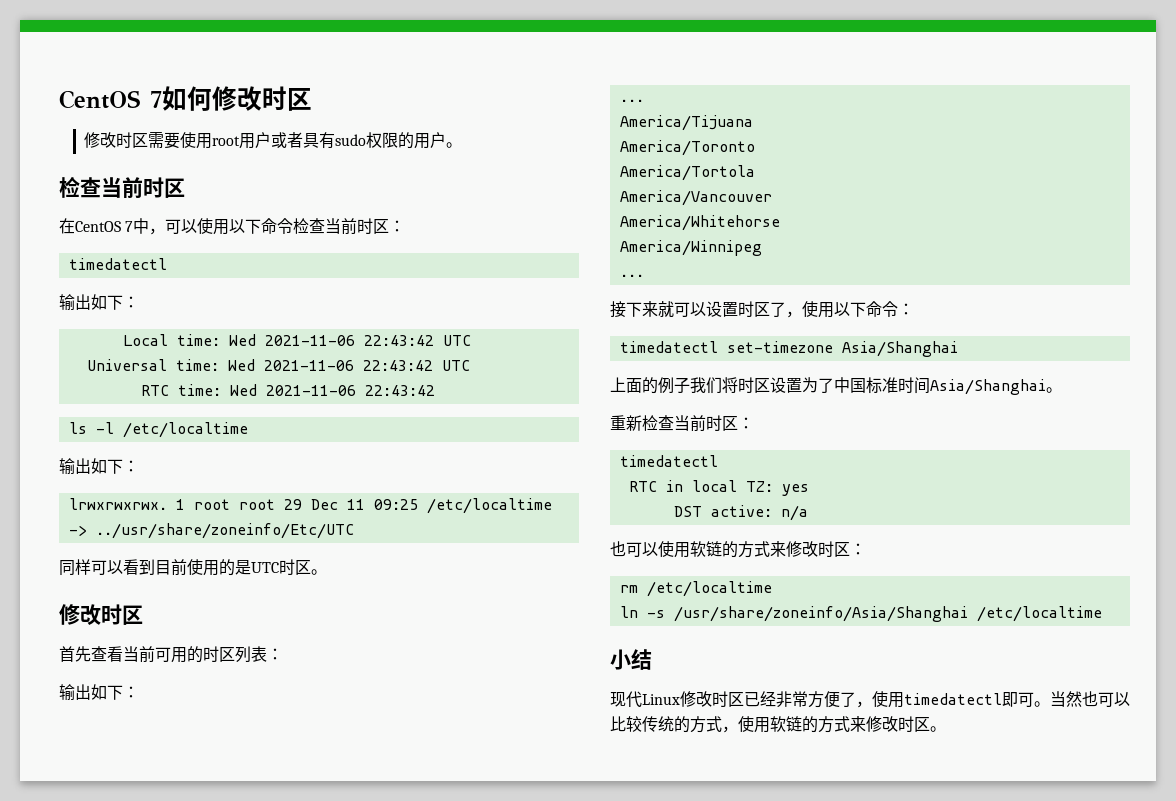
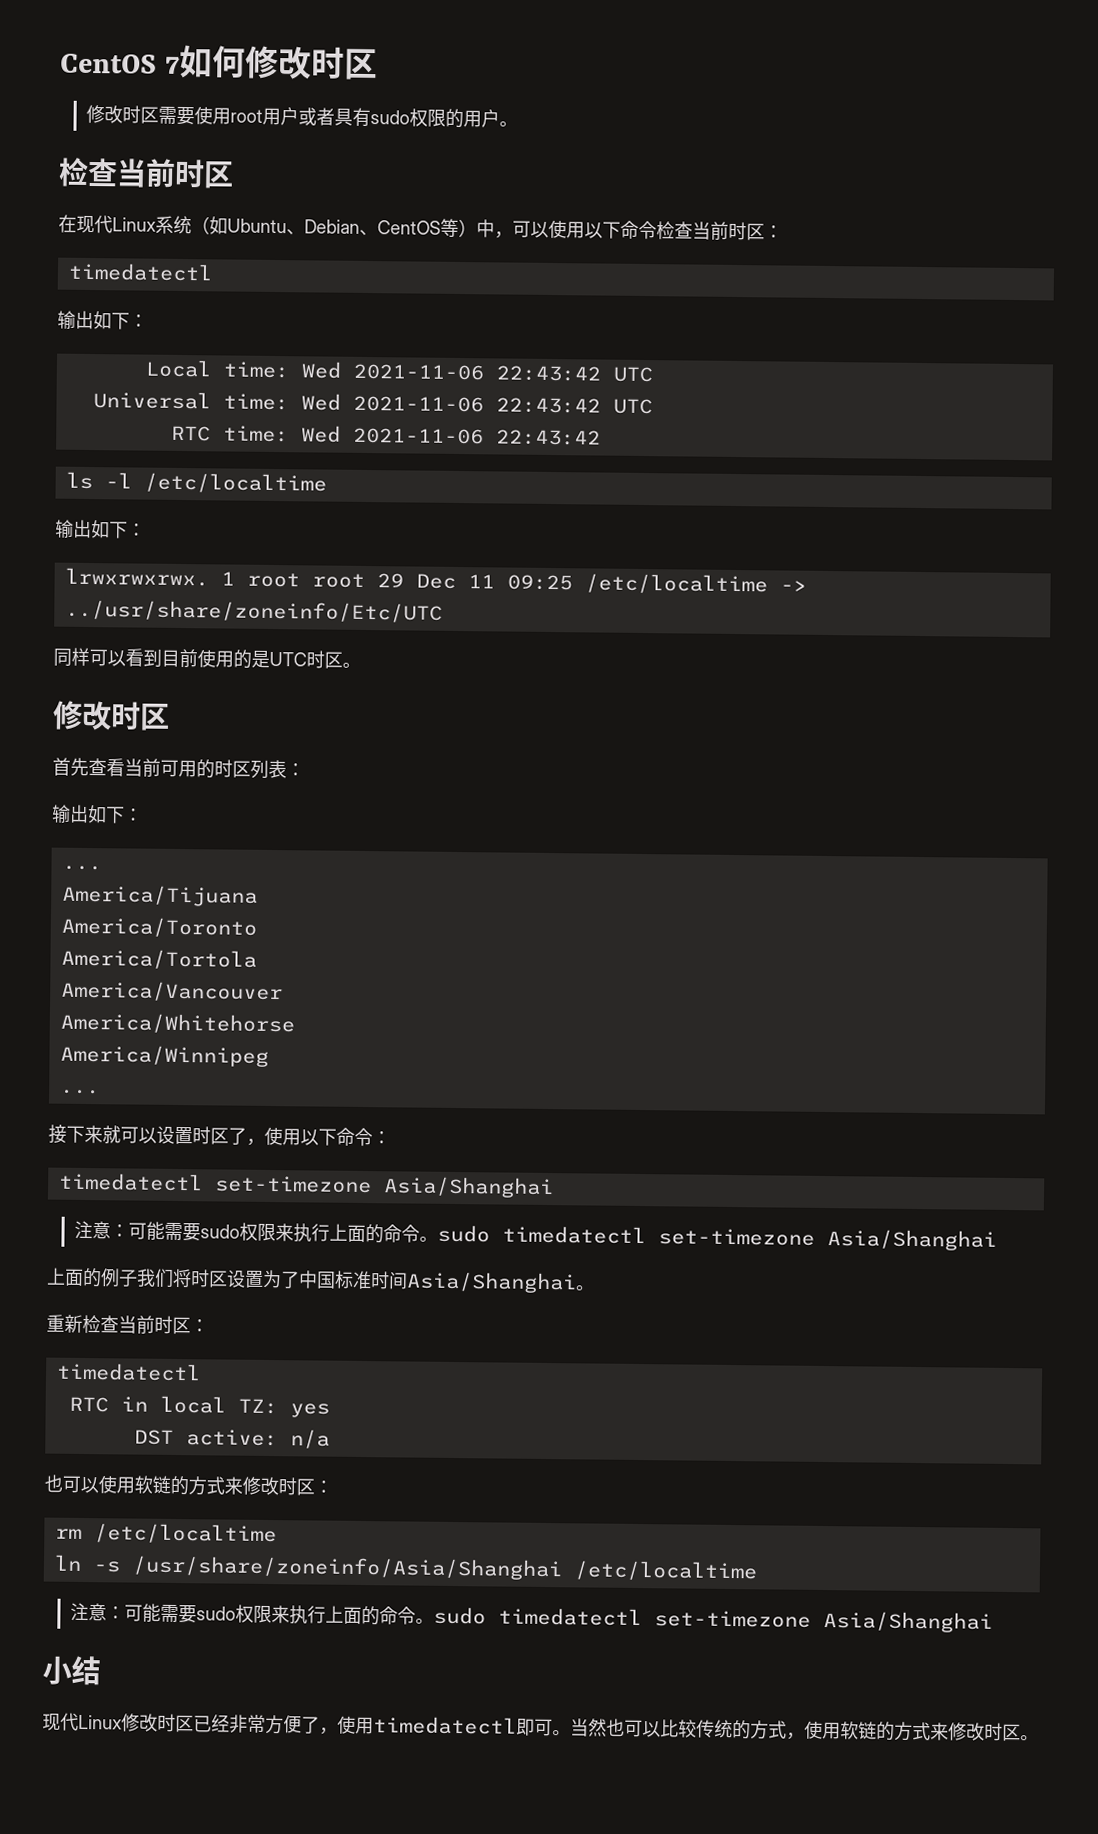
[75,221,134,232] CentOS 7 -> [76,215,477,238] 现代Linux系统（如Ubuntu、Debian、CentOS等）
(958, 349) none -> [73,1220,997,1251] // 注意：可能需要sudo权限来执行上面的命令。sudo timedatectl set-timezone Asia/Shanghai
(1102, 614) none -> [69,1602,993,1633] // 注意：可能需要sudo权限来执行上面的命令。sudo timedatectl set-timezone Asia/Shanghai

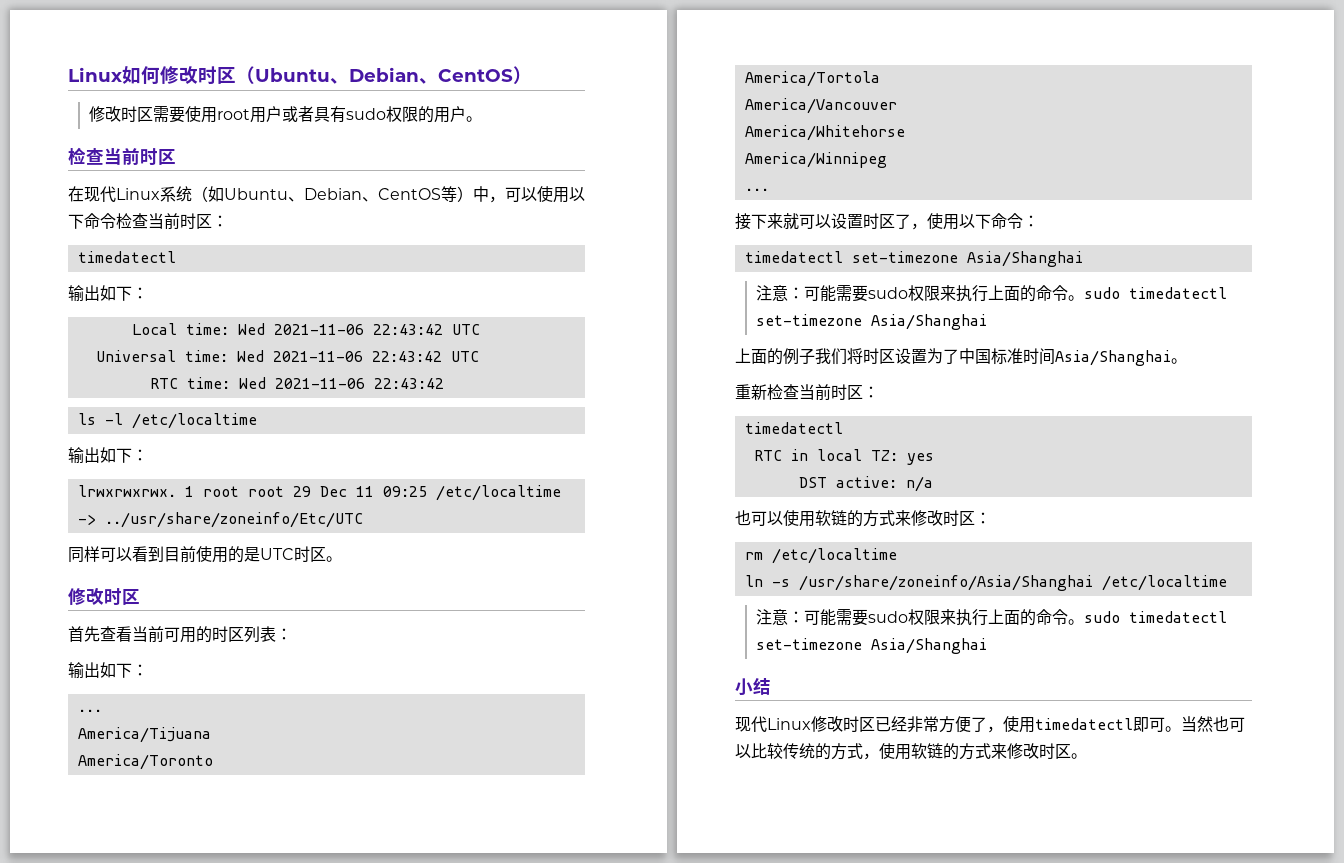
[60,53,180,74] CentOS 7 -> [68,67,122,82] Linux
(378, 64) none -> [236,66,532,84] （Ubuntu、Debian、CentOS）

